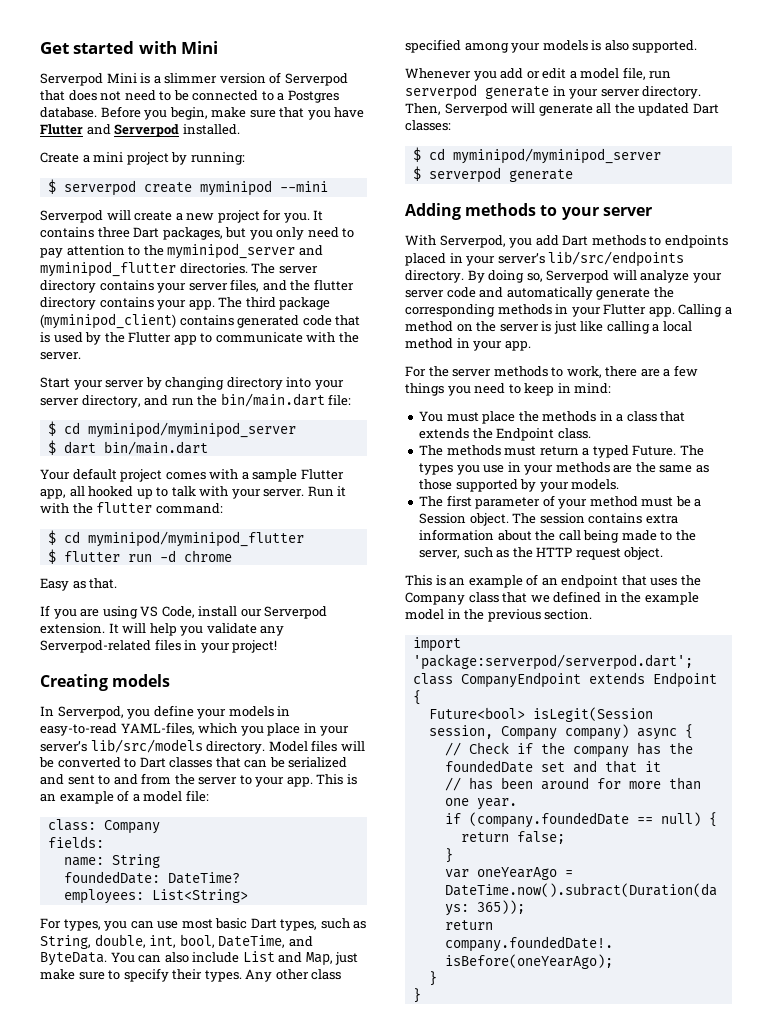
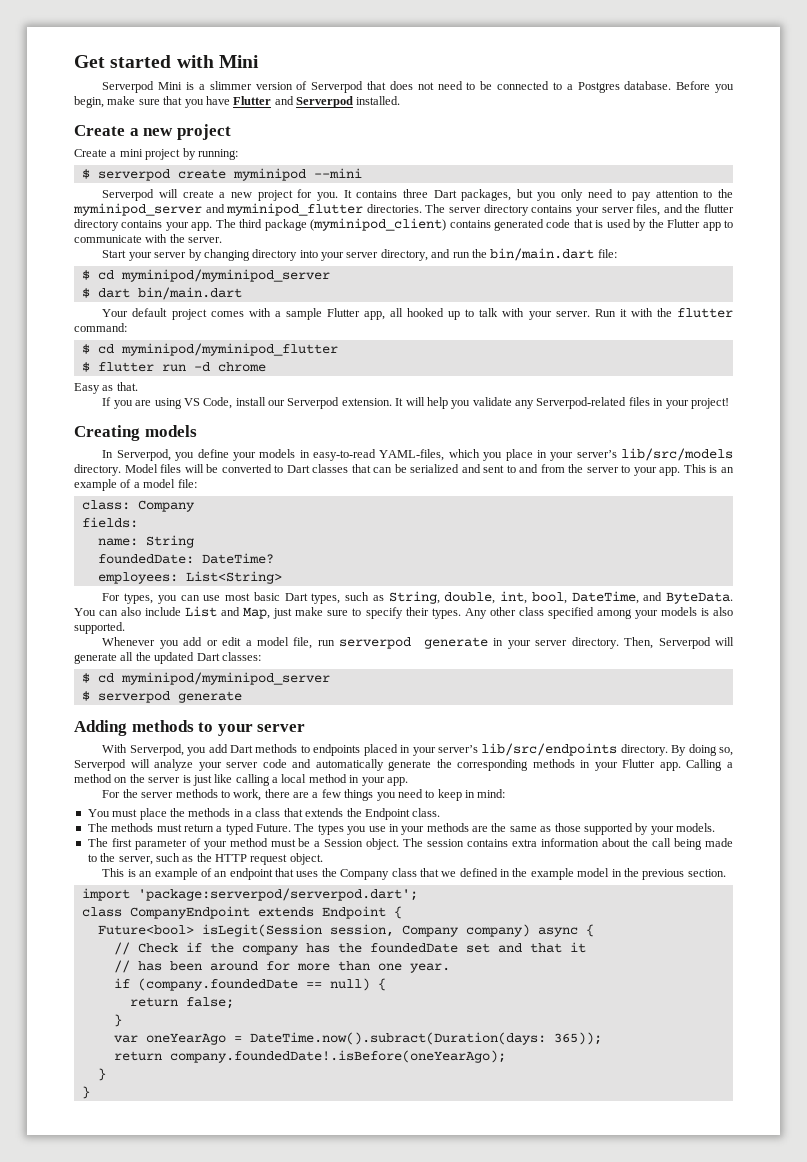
(240, 129) none -> [74,124,231,140] // Create a new project

